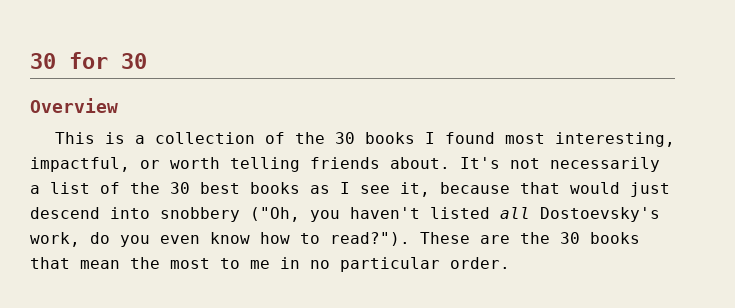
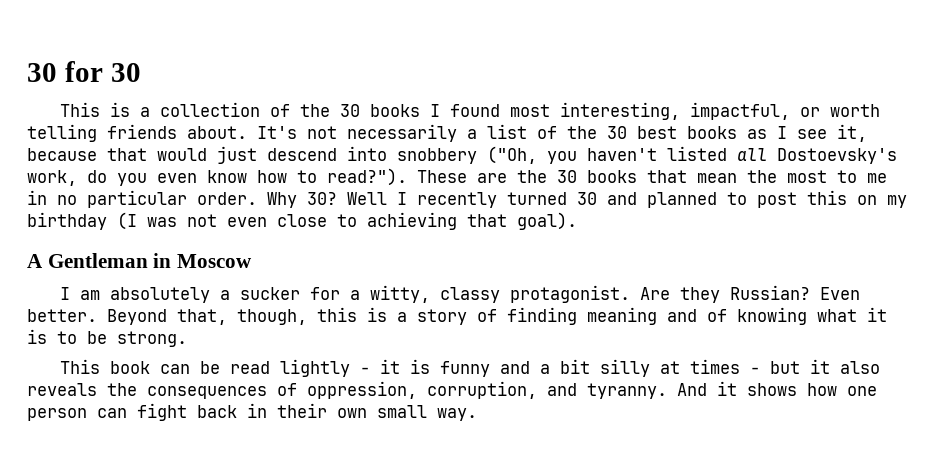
[30,98,118,113] // Overview -> (141, 72) none
(510, 263) none -> [267,190,907,208] [27,212,577,230] [27,253,253,268] [59,285,860,303] [27,307,887,325] [27,329,187,347] [59,359,880,377] [27,381,877,399] [27,403,477,421] Why 30? Well I recently turned 30 and planned to post this on my birthday (I was not even close to achieving that goal). // A Gentleman in Moscow // I am absolutely a sucker for a witty, classy protagonist. Are they Russian? Even better. Beyond that, though, this is a story of finding meaning and of knowing what it is to be strong. // This book can be read lightly - it is funny and a bit silly at times - but it also reveals the consequences of oppression, corruption, and tyranny. And it shows how one person can fight back in their own small way.

